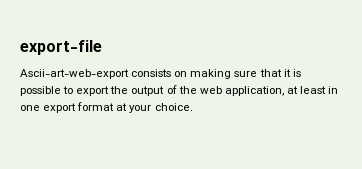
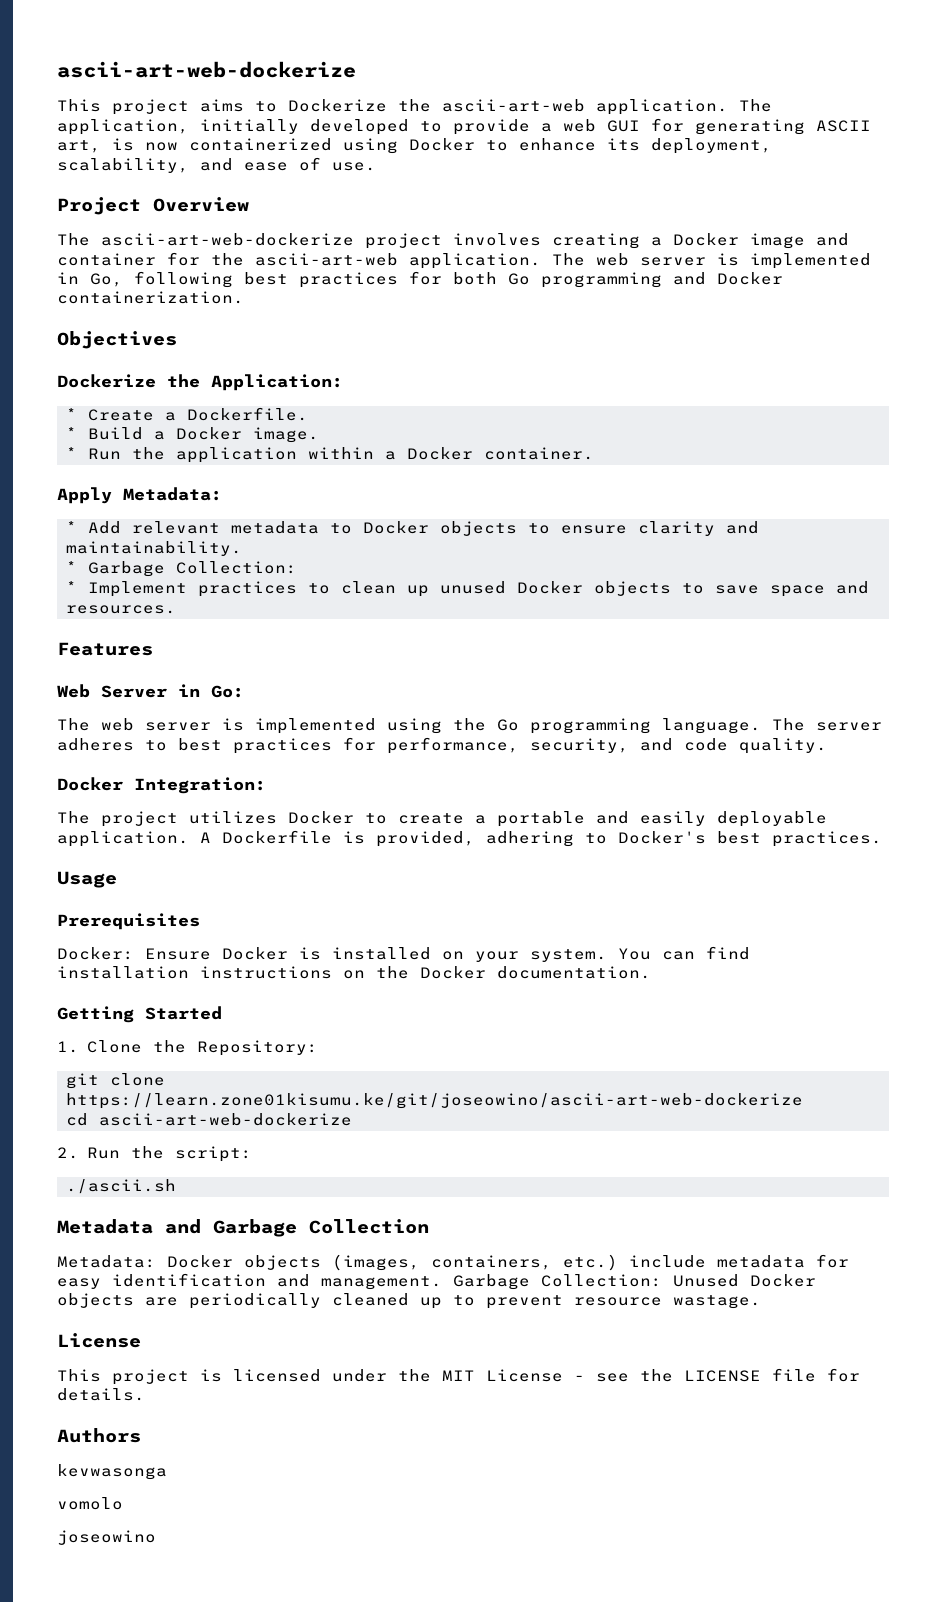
[20,40,102,55] [20,69,301,79] [20,85,339,96] [20,102,193,113] export-file // Ascii-art-web-export consists on making sure that it is possible to export the output of the web application, at least in one export format at your choice. -> [57,61,356,78] [57,99,772,115] [57,118,871,135] [57,138,772,154] [57,157,376,173] [57,197,249,215] [57,233,849,249] [57,252,871,269] [57,271,783,288] [57,291,244,304] [57,331,177,349] [57,374,343,391] [66,407,308,421] [66,427,319,443] [66,447,594,463] [57,487,222,504] [66,521,759,536] [66,541,242,556] [66,561,297,577] [66,581,869,597] [66,605,176,614] [57,642,153,656] [57,684,244,698] [57,718,882,734] [57,737,827,754] [57,777,266,794] [57,811,827,827] [57,830,882,847] [57,871,117,888] [57,913,200,930] [57,946,750,962] [57,966,651,979] [57,1006,222,1023] [57,1040,318,1056] [66,1073,165,1089] [66,1093,803,1109] [66,1113,352,1126] [57,1146,252,1162] [66,1179,176,1194] [57,1219,429,1237] [57,1254,849,1271] [57,1273,816,1290] [57,1293,761,1309] [57,1333,141,1348] [57,1368,860,1385] [57,1388,145,1401] [57,1428,141,1443] [57,1464,167,1480] [57,1497,123,1510] [57,1530,156,1545] ascii-art-web-dockerize // This project aims to Dockerize the ascii-art-web application. The application, initially developed to provide a web GUI for generating ASCII art, is now containerized using Docker to enhance its deployment, scalability, and ease of use. // Project Overview // The ascii-art-web-dockerize project involves creating a Docker image and container for the ascii-art-web application. The web server is implemented in Go, following best practices for both Go programming and Docker containerization. // Objectives // Dockerize the Application: // * Create a Dockerfile. // * Build a Docker image. // * Run the application within a Docker container. // Apply Metadata: // * Add relevant metadata to Docker objects to ensure clarity and maintainability. // * Garbage Collection: // * Implement practices to clean up unused Docker objects to save space and resources. // Features // Web Server in Go: // The web server is implemented using the Go programming language. The server adheres to best practices for performance, security, and code quality. // Docker Integration: // The project utilizes Docker to create a portable and easily deployable application. A Dockerfile is provided, adhering to Docker's best practices. // Usage // Prerequisites // Docker: Ensure Docker is installed on your system. You can find installation instructions on the Docker documentation. // Getting Started // 1. Clone the Repository: // git clone https://learn.zone01kisumu.ke/git/joseowino/ascii-art-web-dockerize // cd ascii-art-web-dockerize // 2. Run the script: // ./ascii.sh // Metadata and Garbage Collection // Metadata: Docker objects (images, containers, etc.) include metadata for easy identification and management. Garbage Collection: Unused Docker objects are periodically cleaned up to prevent resource wastage. // License // This project is licensed under the MIT License - see the LICENSE file for details. // Authors // kevwasonga // vomolo // joseowino

